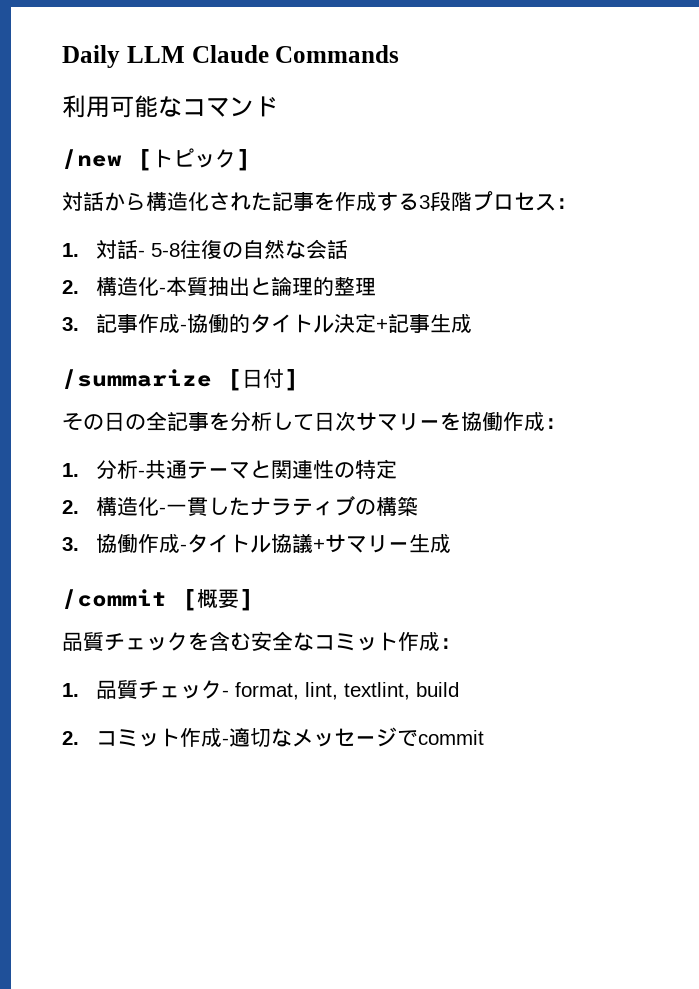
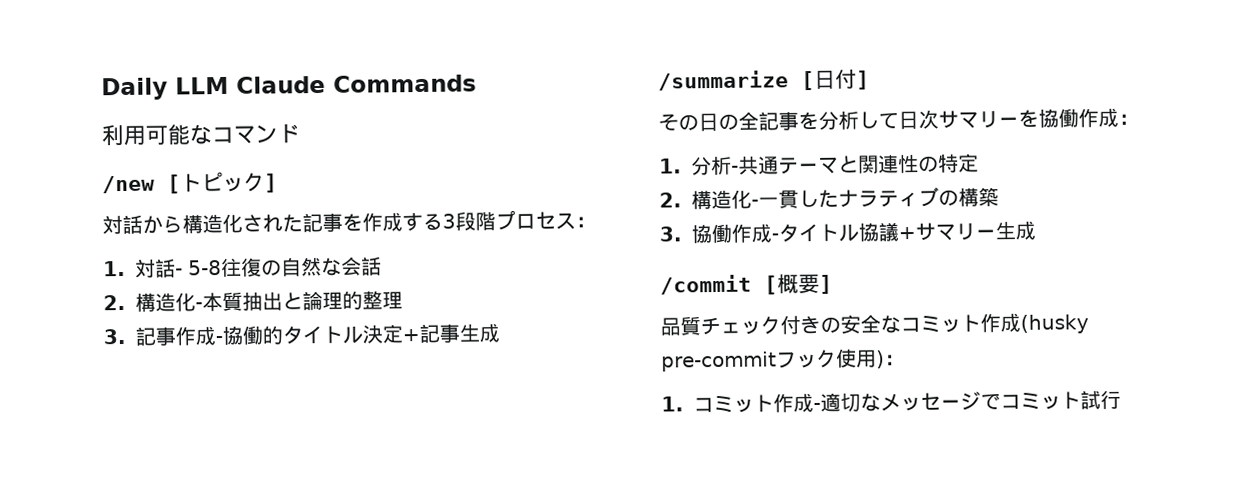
[188,631,251,651] を含む -> [780,315,841,335] 付きの
[440,638,461,649] [62,680,460,700] [62,731,79,745] ： // 1.品質チェック- format, lint, textlint, build // 2. -> [1020,314,1089,334] [661,348,905,372] [661,396,684,412] (husky pre-commitフック使用)： // 1.
[418,730,485,745] commit -> [1000,389,1121,410] コミット試行

